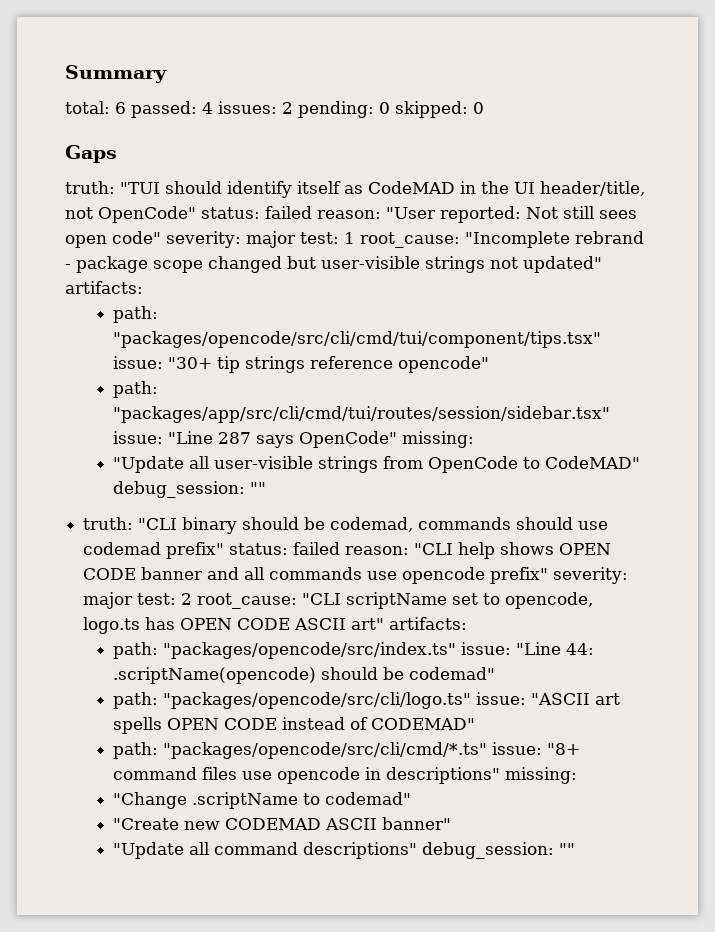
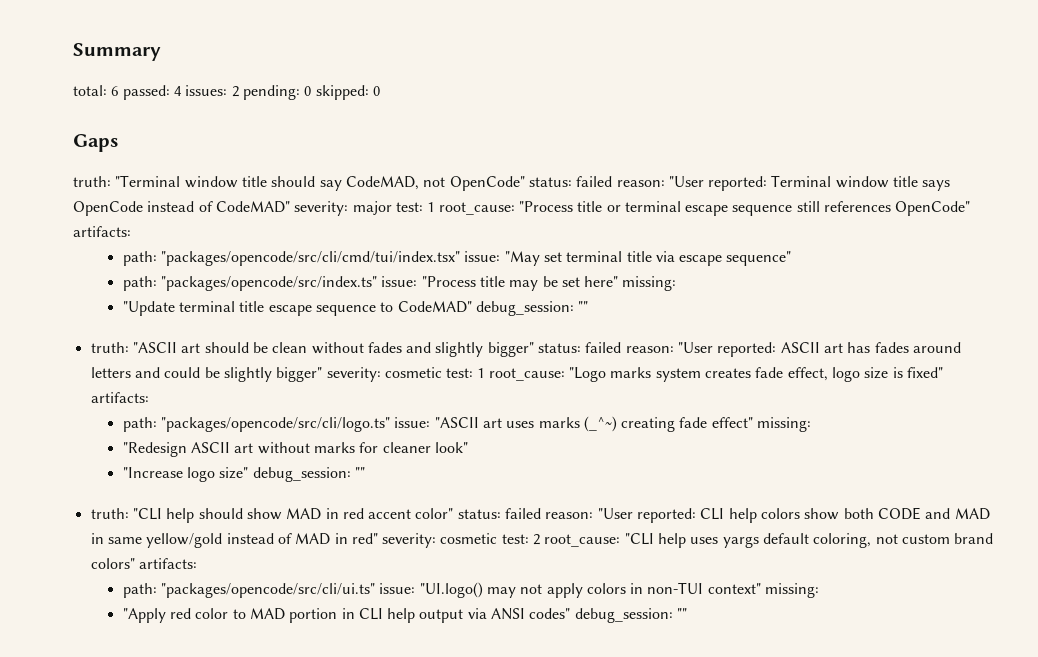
[120,181,645,198] "TUI should identify itself as CodeMAD in the UI header/title, -> [115,175,419,191] "Terminal window title should say CodeMAD,
[526,206,637,219] [65,231,161,248] Not still sees open code" -> [771,175,951,191] [73,201,290,216] Terminal window title says OpenCode instead of CodeMAD"
[465,231,644,248] [65,256,602,273] [65,281,143,294] [113,306,159,323] [113,331,602,348] [113,356,490,373] [113,381,159,398] [113,406,611,423] [113,431,475,448] [113,456,519,473] "Incomplete rebrand - package scope changed but user-visible strings not updated" artifacts: // path: "packages/opencode/src/cli/cmd/tui/component/tips.tsx" issue: "30+ tip strings reference opencode" // path: "packages/app/src/cli/cmd/tui/routes/session/sidebar.tsx" issue: "Line 287 says OpenCode" missing: // "Update all user-visible strings from OpenCode -> [518,201,971,216] [73,226,131,237] [122,251,792,266] [122,276,677,291] [122,301,376,316] "Process title or terminal escape sequence still references OpenCode" artifacts: // path: "packages/opencode/src/cli/cmd/tui/index.tsx" issue: "May set terminal title via escape sequence" // path: "packages/opencode/src/index.ts" issue: "Process title may be set here" missing: // "Update terminal title escape sequence
[138,517,609,534] [83,542,612,559] [83,567,629,584] [83,592,594,609] [83,617,468,634] [113,642,595,659] [113,667,496,684] "CLI binary should be codemad, commands should use codemad prefix" status: failed reason: "CLI help shows OPEN CODE banner and all commands use opencode prefix" severity: major test: 2 root_cause: "CLI scriptName set to opencode, logo.ts has OPEN CODE ASCII art" artifacts: // path: "packages/opencode/src/index.ts" issue: "Line 44: .scriptName(opencode) should be codemad" -> [132,342,962,357] [90,367,944,382] [90,392,149,403] "ASCII art should be clean without fades and slightly bigger" status: failed reason: "User reported: ASCII art has fades around letters and could be slightly bigger" severity: cosmetic test: 1 root_cause: "Logo marks system creates fade effect, logo size is fixed" artifacts:
[113,717,476,734] [113,742,581,759] [113,767,578,784] [113,792,412,809] [113,817,452,830] [113,842,418,859] spells OPEN CODE instead of CODEMAD" // path: "packages/opencode/src/cli/cmd/*.ts" issue: "8+ command files use opencode in descriptions" missing: // "Change .scriptName to codemad" // "Create new CODEMAD ASCII banner" // "Update all command descriptions" -> [506,416,812,432] [122,442,468,457] [122,467,365,482] [90,507,990,523] [90,533,994,548] [90,558,197,569] [122,582,820,598] [122,608,571,623] uses marks (_^~) creating fade effect" missing: // "Redesign ASCII art without marks for cleaner look" // "Increase logo size" debug_session: "" // truth: "CLI help should show MAD in red accent color" status: failed reason: "User reported: CLI help colors show both CODE and MAD in same yellow/gold instead of MAD in red" severity: cosmetic test: 2 root_cause: "CLI help uses yargs default coloring, not custom brand colors" artifacts: // path: "packages/opencode/src/cli/ui.ts" issue: "UI.logo() may not apply colors in non-TUI context" missing: // "Apply red color to MAD portion in CLI help output via ANSI codes"

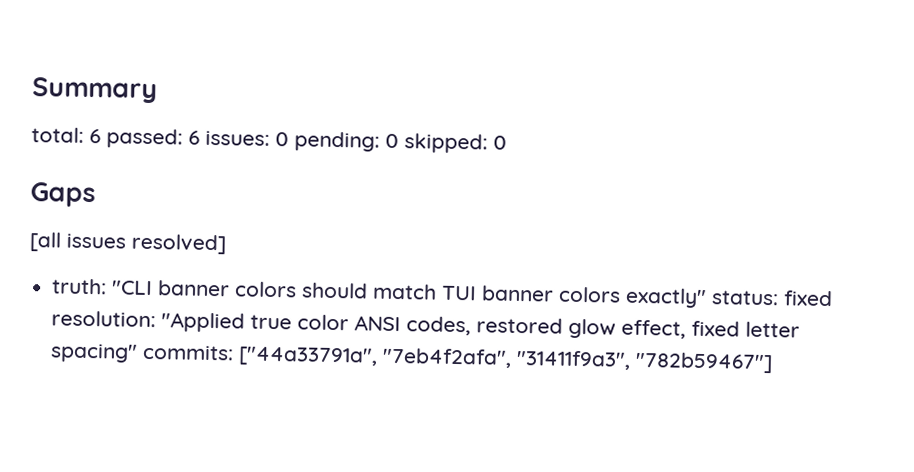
[173,85,239,97] 4 issues: 2 -> [188,130,289,147] 6 issues: 0
[73,175,951,191] [73,201,971,216] [73,226,131,237] [122,251,792,266] [122,276,677,291] [122,301,589,316] [90,342,962,357] [90,367,944,382] [90,392,149,403] [122,416,812,432] [122,442,468,457] [122,467,365,482] [90,507,990,523] [90,533,994,548] [90,558,197,569] [122,582,820,598] [122,608,688,623] truth: "Terminal window title should say CodeMAD, not OpenCode" status: failed reason: "User reported: Terminal window title says OpenCode instead of CodeMAD" severity: major test: 1 root_cause: "Process title or terminal escape sequence still references OpenCode" artifacts: // path: "packages/opencode/src/cli/cmd/tui/index.tsx" issue: "May set terminal title via escape sequence" // path: "packages/opencode/src/index.ts" issue: "Process title may be set here" missing: // "Update terminal title escape sequence to CodeMAD" debug_session: "" // truth: "ASCII art should be clean without fades and slightly bigger" status: failed reason: "User reported: ASCII art has fades around letters and could be slightly bigger" severity: cosmetic test: 1 root_cause: "Logo marks system creates fade effect, logo size is fixed" artifacts: // path: "packages/opencode/src/cli/logo.ts" issue: "ASCII art uses marks (_^~) creating fade effect" missing: // "Redesign ASCII art without marks for cleaner look" // "Increase logo size" debug_session: "" // truth: "CLI help should show MAD in red accent color" status: failed reason: "User reported: CLI help colors show both CODE and MAD in same yellow/gold instead of MAD in red" severity: cosmetic test: 2 root_cause: "CLI help uses yargs default coloring, not custom brand colors" artifacts: // path: "packages/opencode/src/cli/ui.ts" issue: "UI.logo() may not apply colors in non-TUI context" missing: // "Apply red color to MAD portion in CLI help output via ANSI codes" debug_session: "" -> [29,232,226,255] [52,278,834,309] [51,310,801,339] [50,343,774,374] [all issues resolved] // truth: "CLI banner colors should match TUI banner colors exactly" status: fixed resolution: "Applied true color ANSI codes, restored glow effect, fixed letter spacing" commits: ["44a33791a", "7eb4f2afa", "31411f9a3", "782b59467"]

